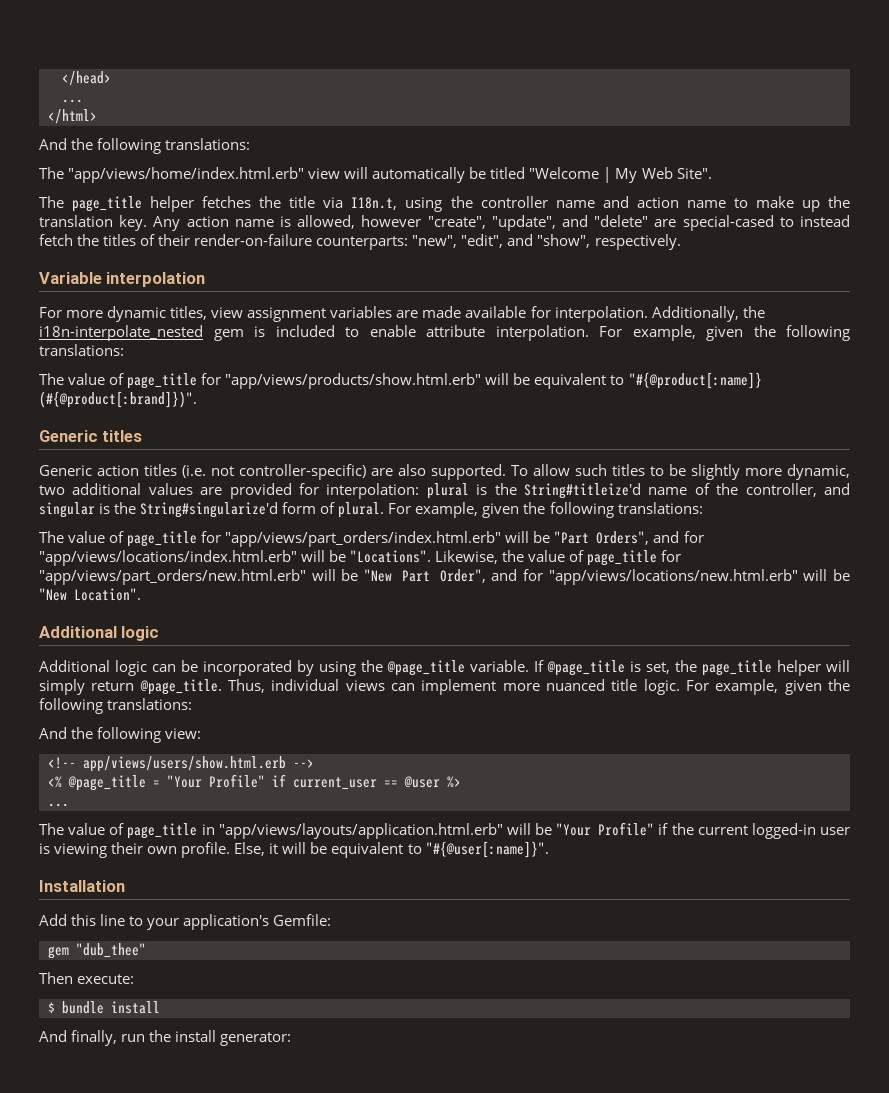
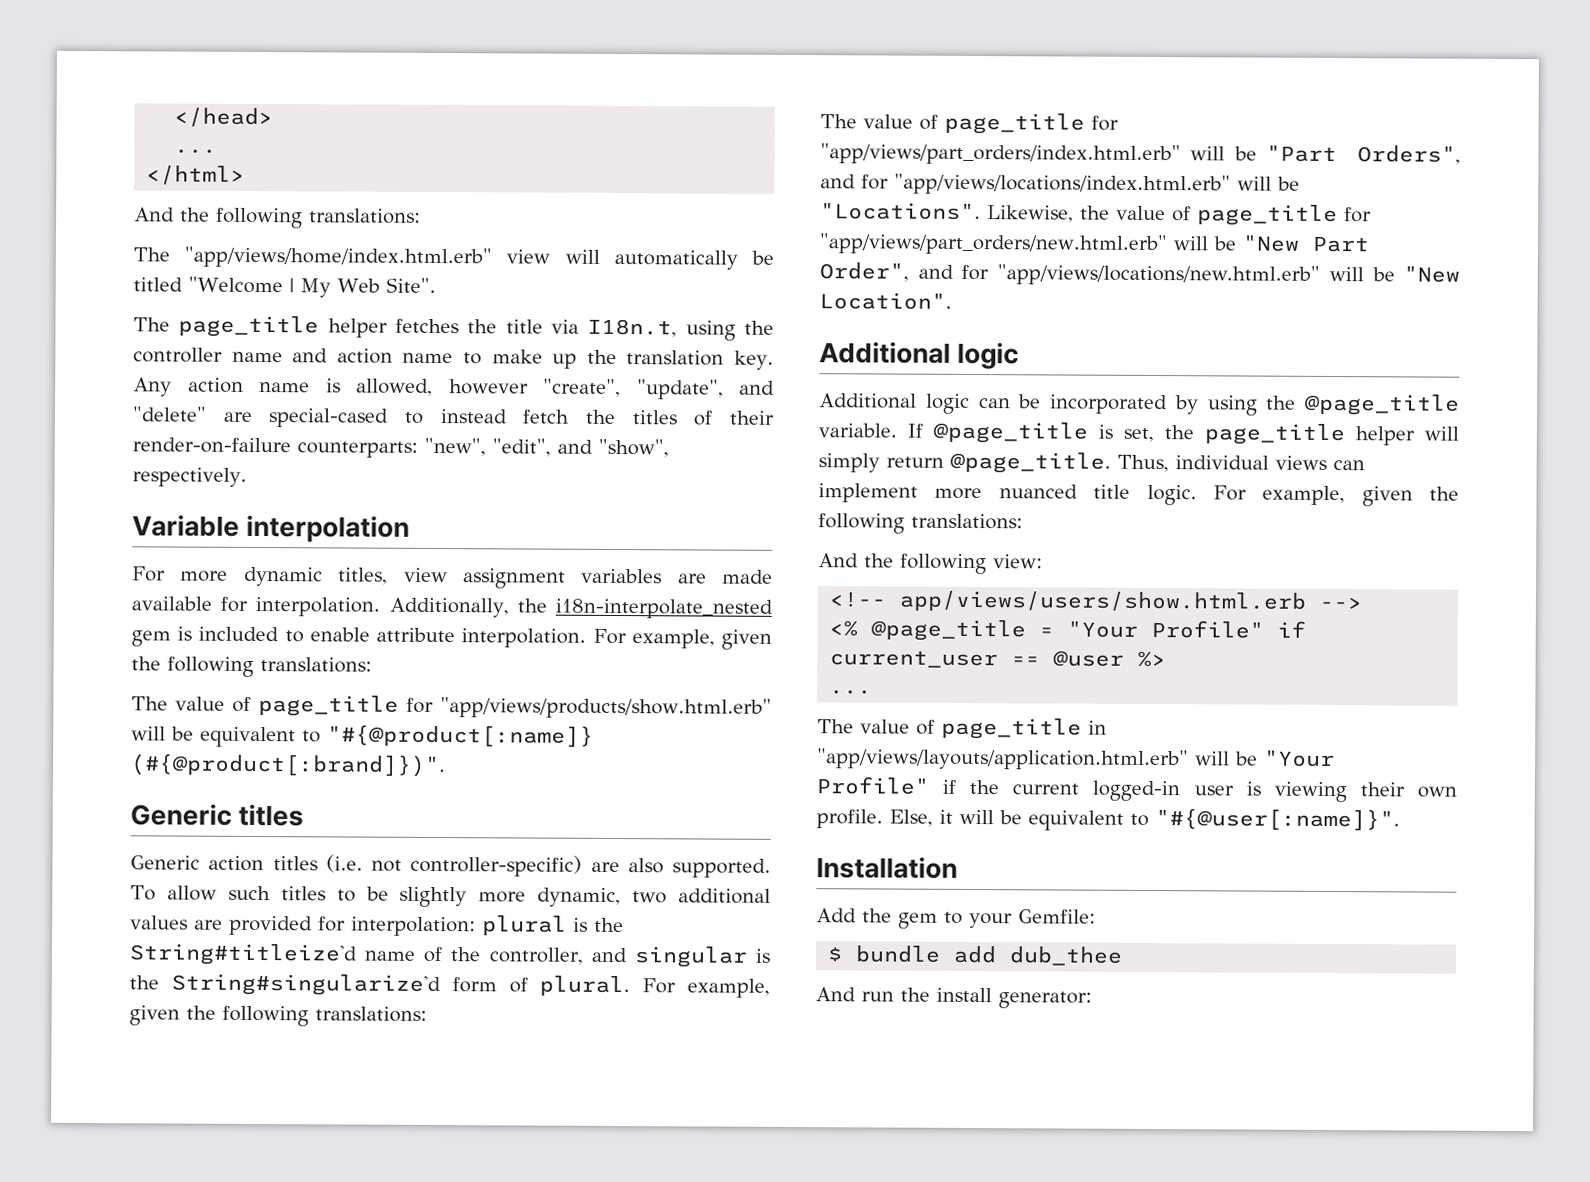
[71,914,126,926] this line -> [862,908,938,929] the gem
[183,914,270,930] application's -> (1013, 920) none
[48,943,146,959] [39,972,135,984] // gem "dub_thee" // Then execute: -> (1096, 916) none
[111,1001,160,1014] [39,1030,118,1046] install // And finally, -> [953,945,1124,966] [815,987,856,1002] add dub_thee // And

